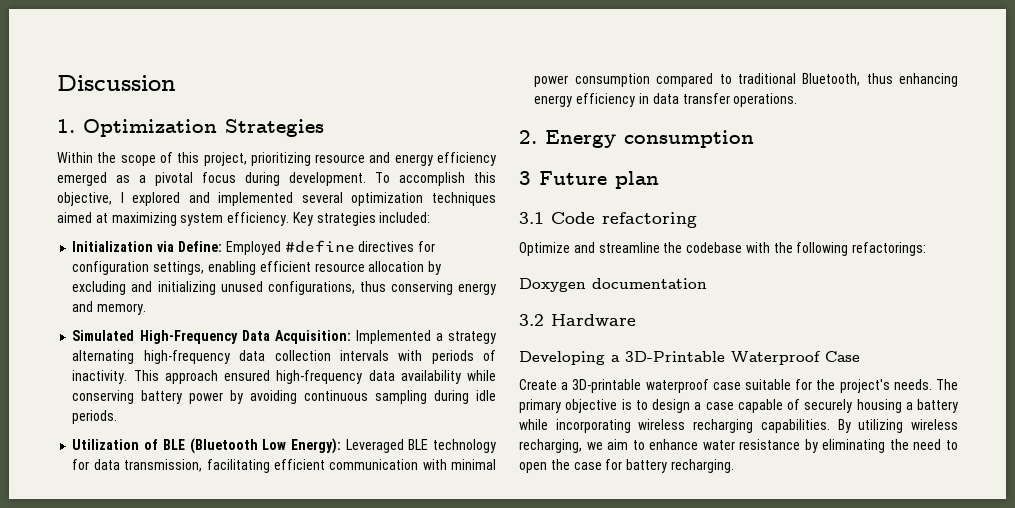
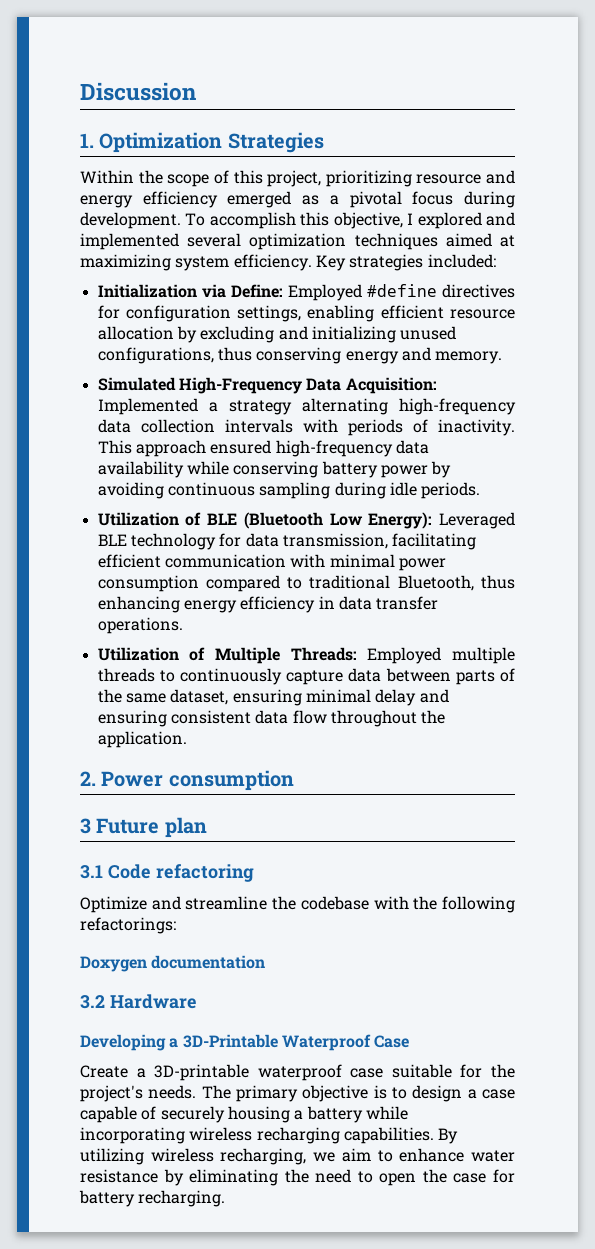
(798, 100) none -> [97,647,515,664] [97,668,515,685] [97,689,449,706] [97,710,446,727] [97,731,187,748] // Utilization of Multiple Threads: Employed multiple threads to continuously capture data between parts of the same dataset, ensuring minimal delay and ensuring consistent data flow throughout the application.
[545,130,616,148] Energy -> [101,771,164,787] Power

